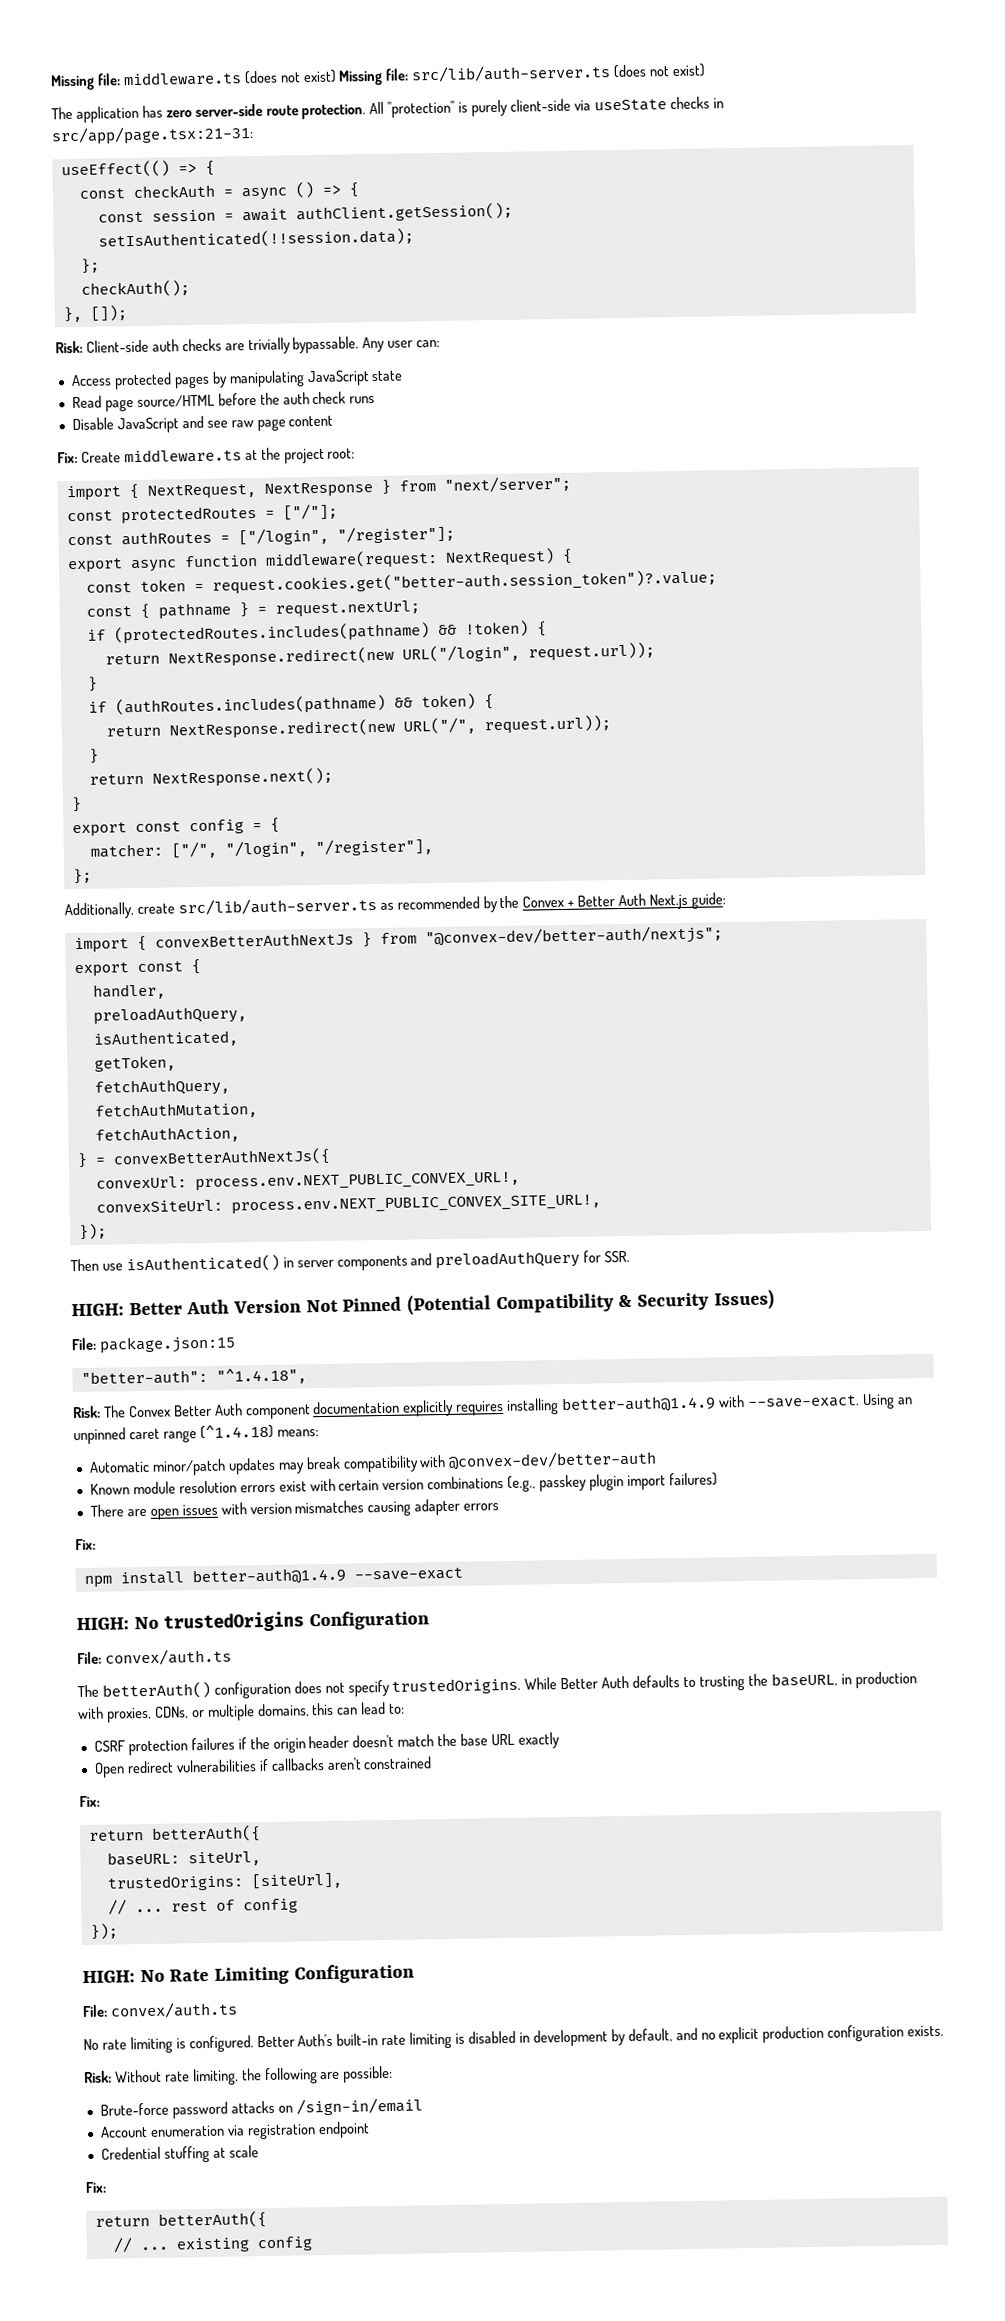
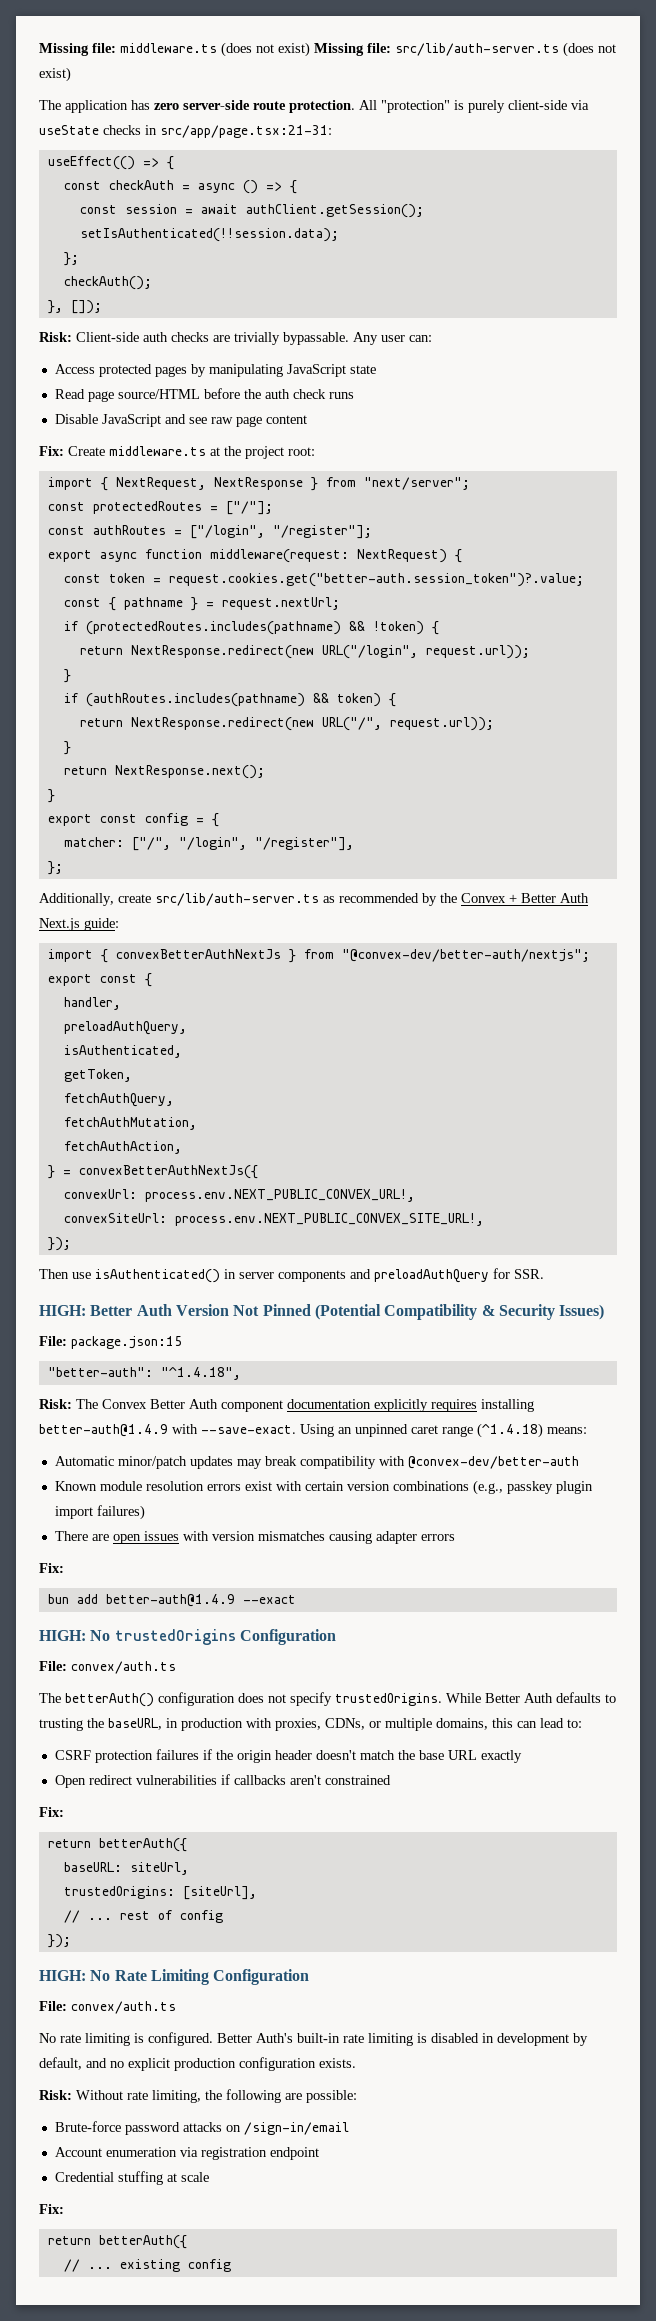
[83,1567,463,1588] npm install better-auth@1.4.9 --save-exact -> [47,1594,296,1607] bun add better-auth@1.4.9 --exact

